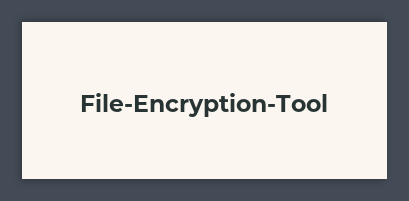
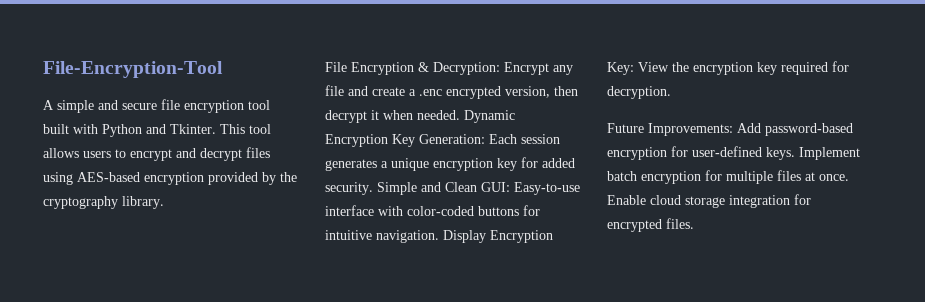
(328, 105) none -> [43,99,270,113] [43,124,271,137] [43,147,270,161] [43,172,297,185] [43,196,164,209] [325,62,573,75] [325,85,578,99] [325,110,515,123] [325,134,560,147] [325,157,575,171] [325,182,580,195] [325,205,540,216] [325,230,553,243] [607,61,849,75] [607,86,671,99] [607,123,853,136] [607,146,860,160] [607,170,849,184] [607,194,811,208] [607,218,694,232] // A simple and secure file encryption tool built with Python and Tkinter. This tool allows users to encrypt and decrypt files using AES-based encryption provided by the cryptography library. // File Encryption & Decryption: Encrypt any file and create a .enc encrypted version, then decrypt it when needed. Dynamic Encryption Key Generation: Each session generates a unique encryption key for added security. Simple and Clean GUI: Easy-to-use interface with color-coded buttons for intuitive navigation. Display Encryption Key: View the encryption key required for decryption. // Future Improvements: Add password-based encryption for user-defined keys. Implement batch encryption for multiple files at once. Enable cloud storage integration for encrypted files.

